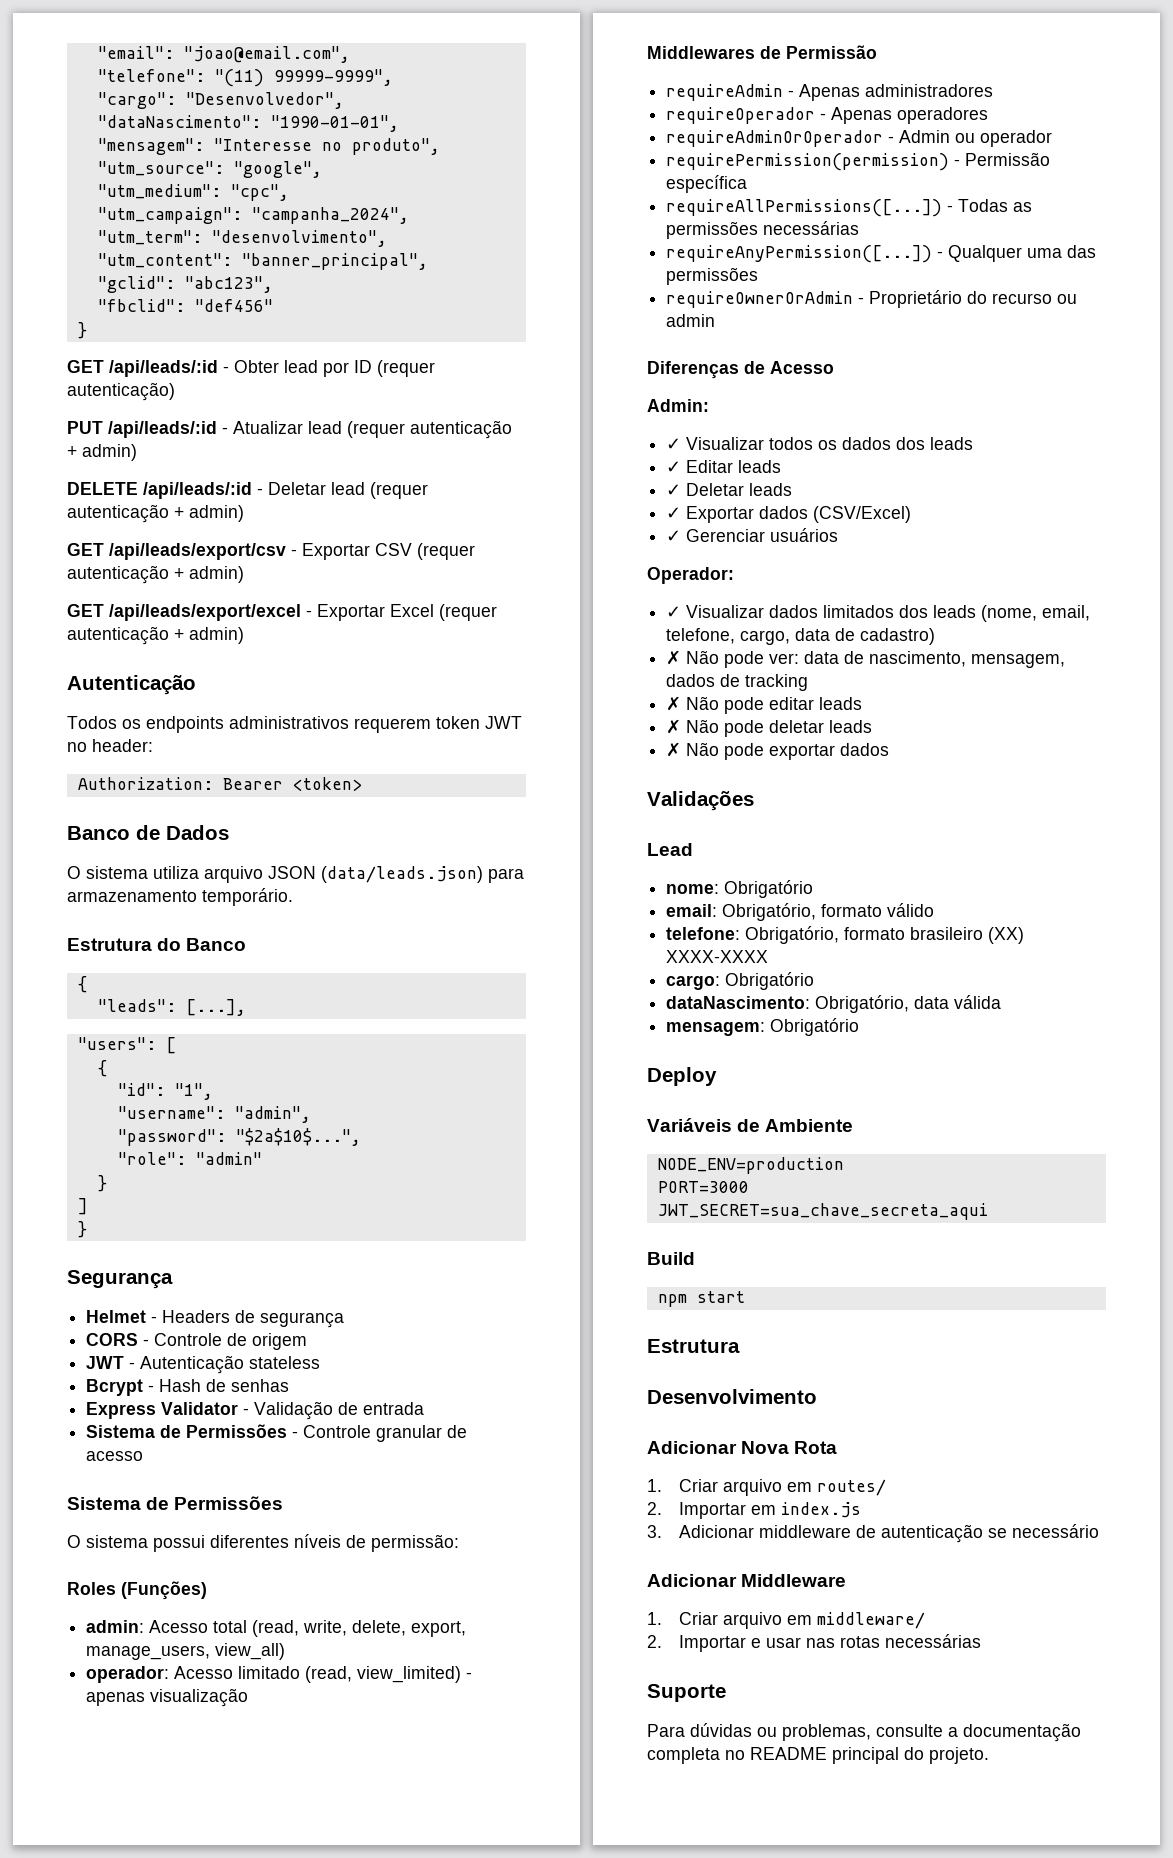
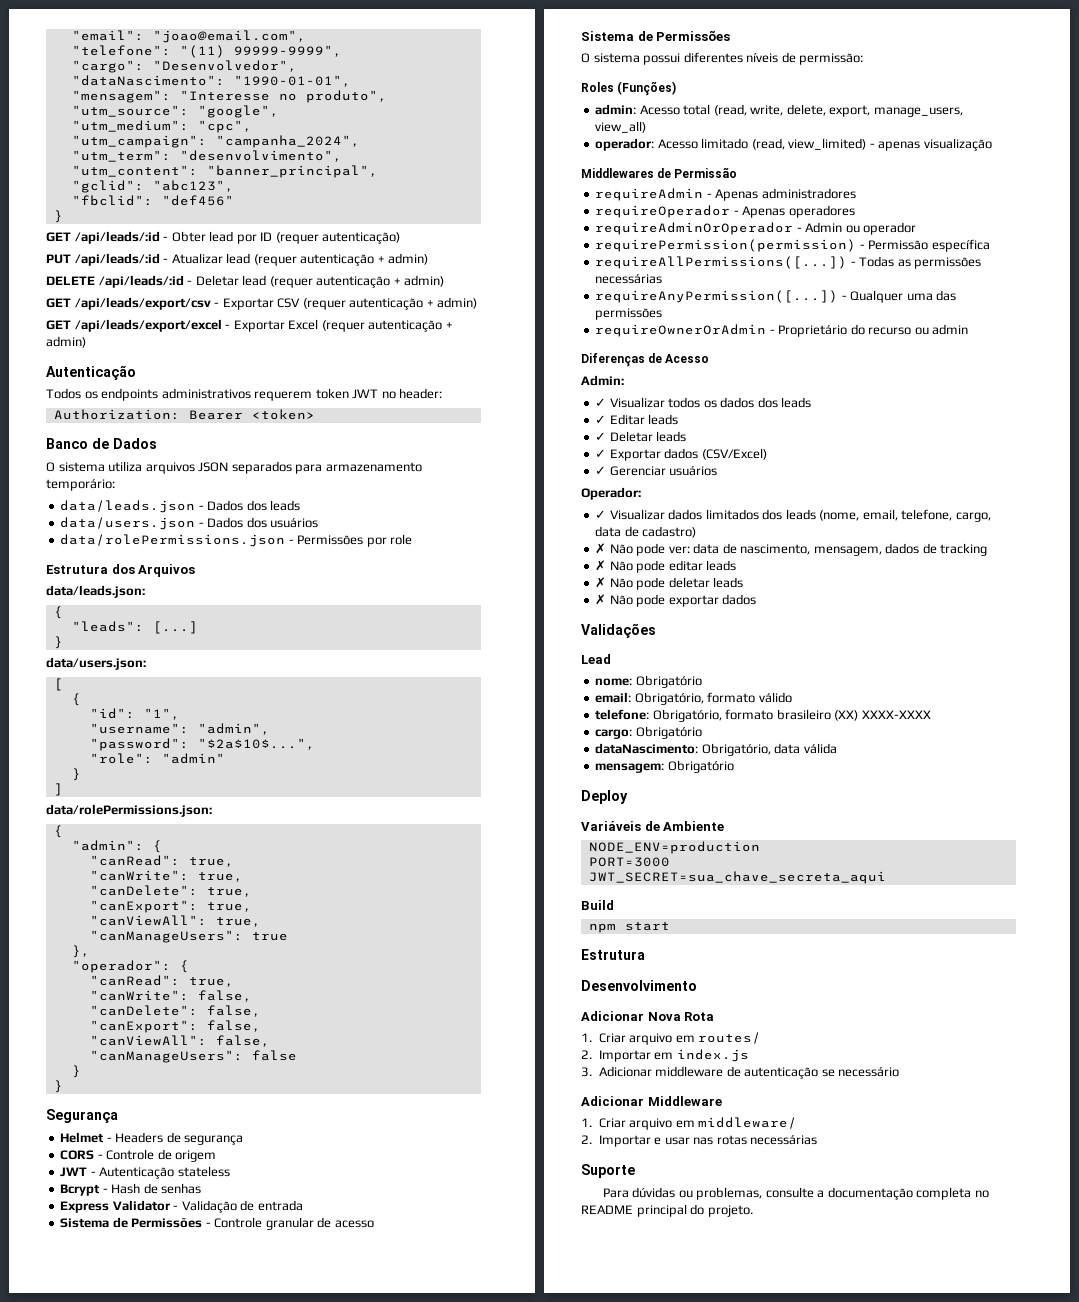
[204,866,524,883] [67,888,293,906] [67,938,247,951] arquivo JSON (data/leads.json) para armazenamento temporário. // Estrutura do Banco -> [145,461,422,474] [46,479,115,491] [60,500,301,513] [60,517,319,530] [60,534,413,547] [46,564,196,577] [46,585,145,598] arquivos JSON separados para armazenamento temporário: // data/leads.json - Dados dos leads // data/users.json - Dados dos usuários // data/rolePermissions.json - Permissões por role // Estrutura dos Arquivos // data/leads.json:
[185,999,246,1016] [77,1037,156,1050] [...], // "users": -> [152,621,198,634] [53,636,63,649] [46,657,146,670] [...] // } // data/users.json: //
(88, 1206) none -> [46,804,212,817] [53,825,63,838] [71,840,162,853] [89,855,234,867] [89,870,243,882] [89,885,252,897] [89,900,252,913] [89,915,261,927] [89,930,288,943] [71,945,90,958] [71,960,189,973] [89,975,234,987] [89,990,252,1002] [89,1005,261,1017] [89,1020,261,1033] [89,1035,270,1047] [89,1050,297,1063] [71,1065,81,1078] // data/rolePermissions.json: // { // "admin": { // "canRead": true, // "canWrite": true, // "canDelete": true, // "canExport": true, // "canViewAll": true, // "canManageUsers": true // }, // "operador": { // "canRead": true, // "canWrite": false, // "canDelete": false, // "canExport": false, // "canViewAll": false, // "canManageUsers": false // }

